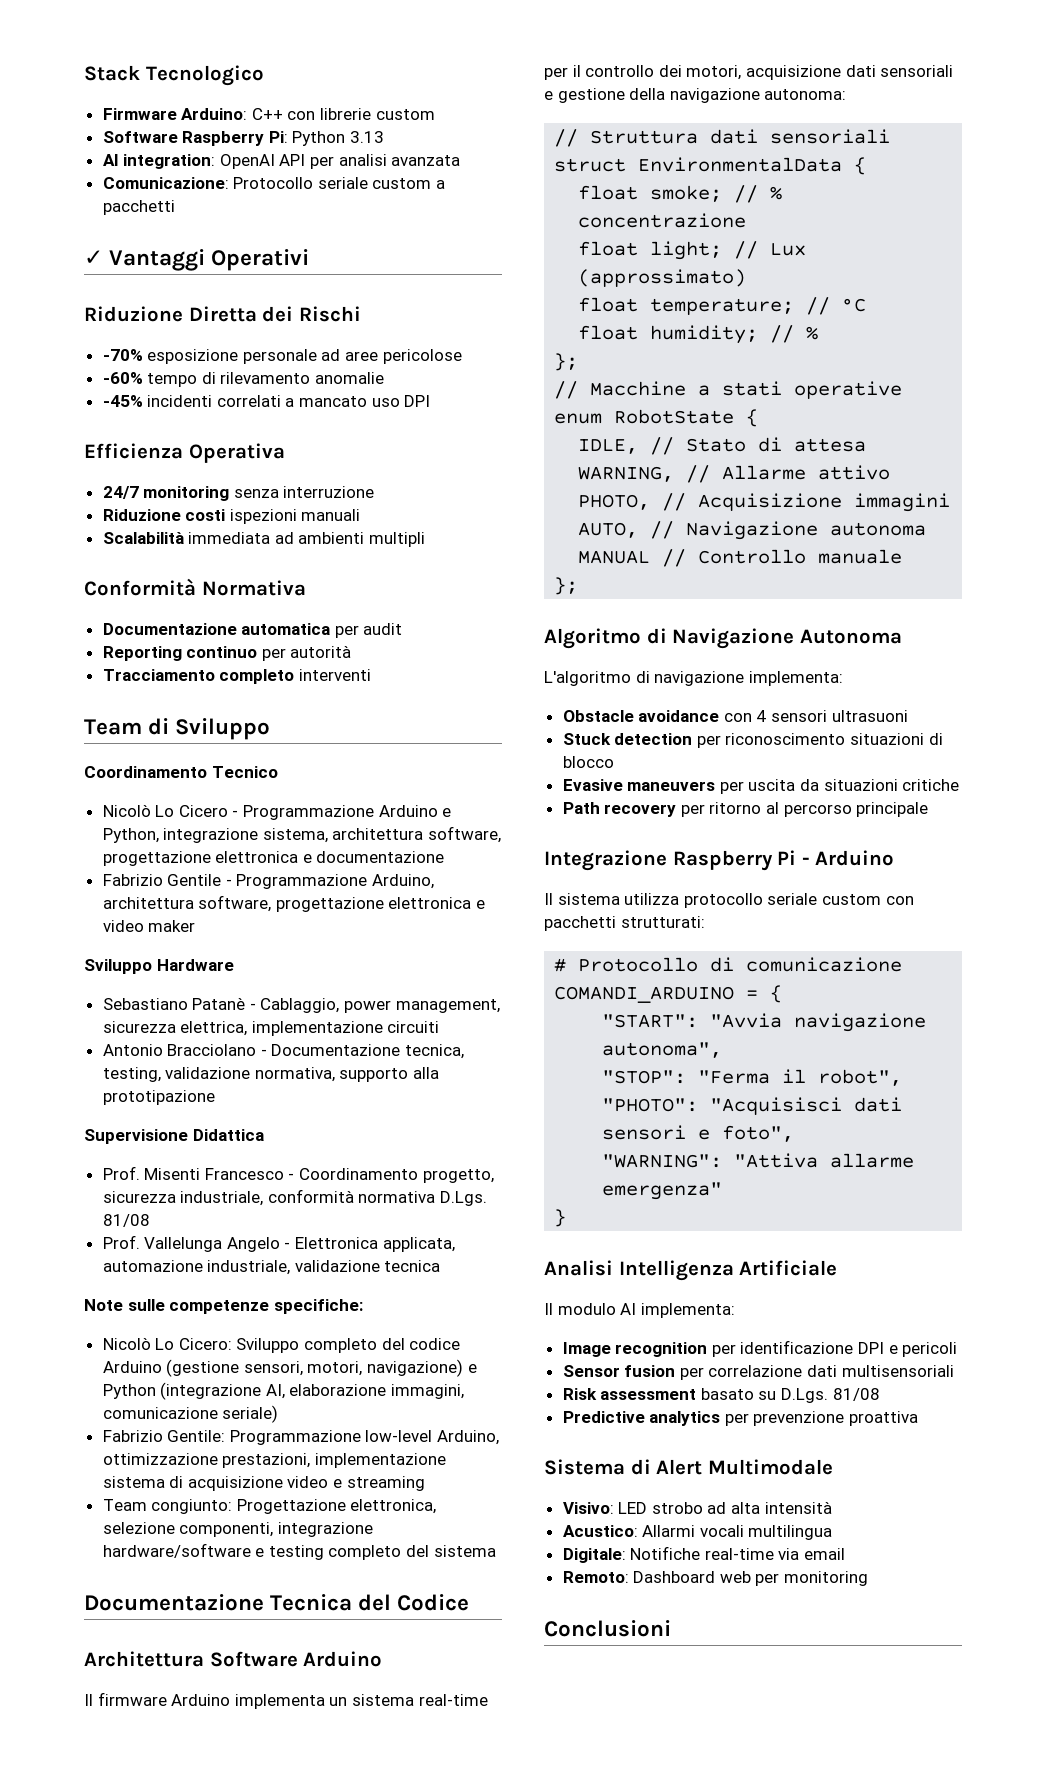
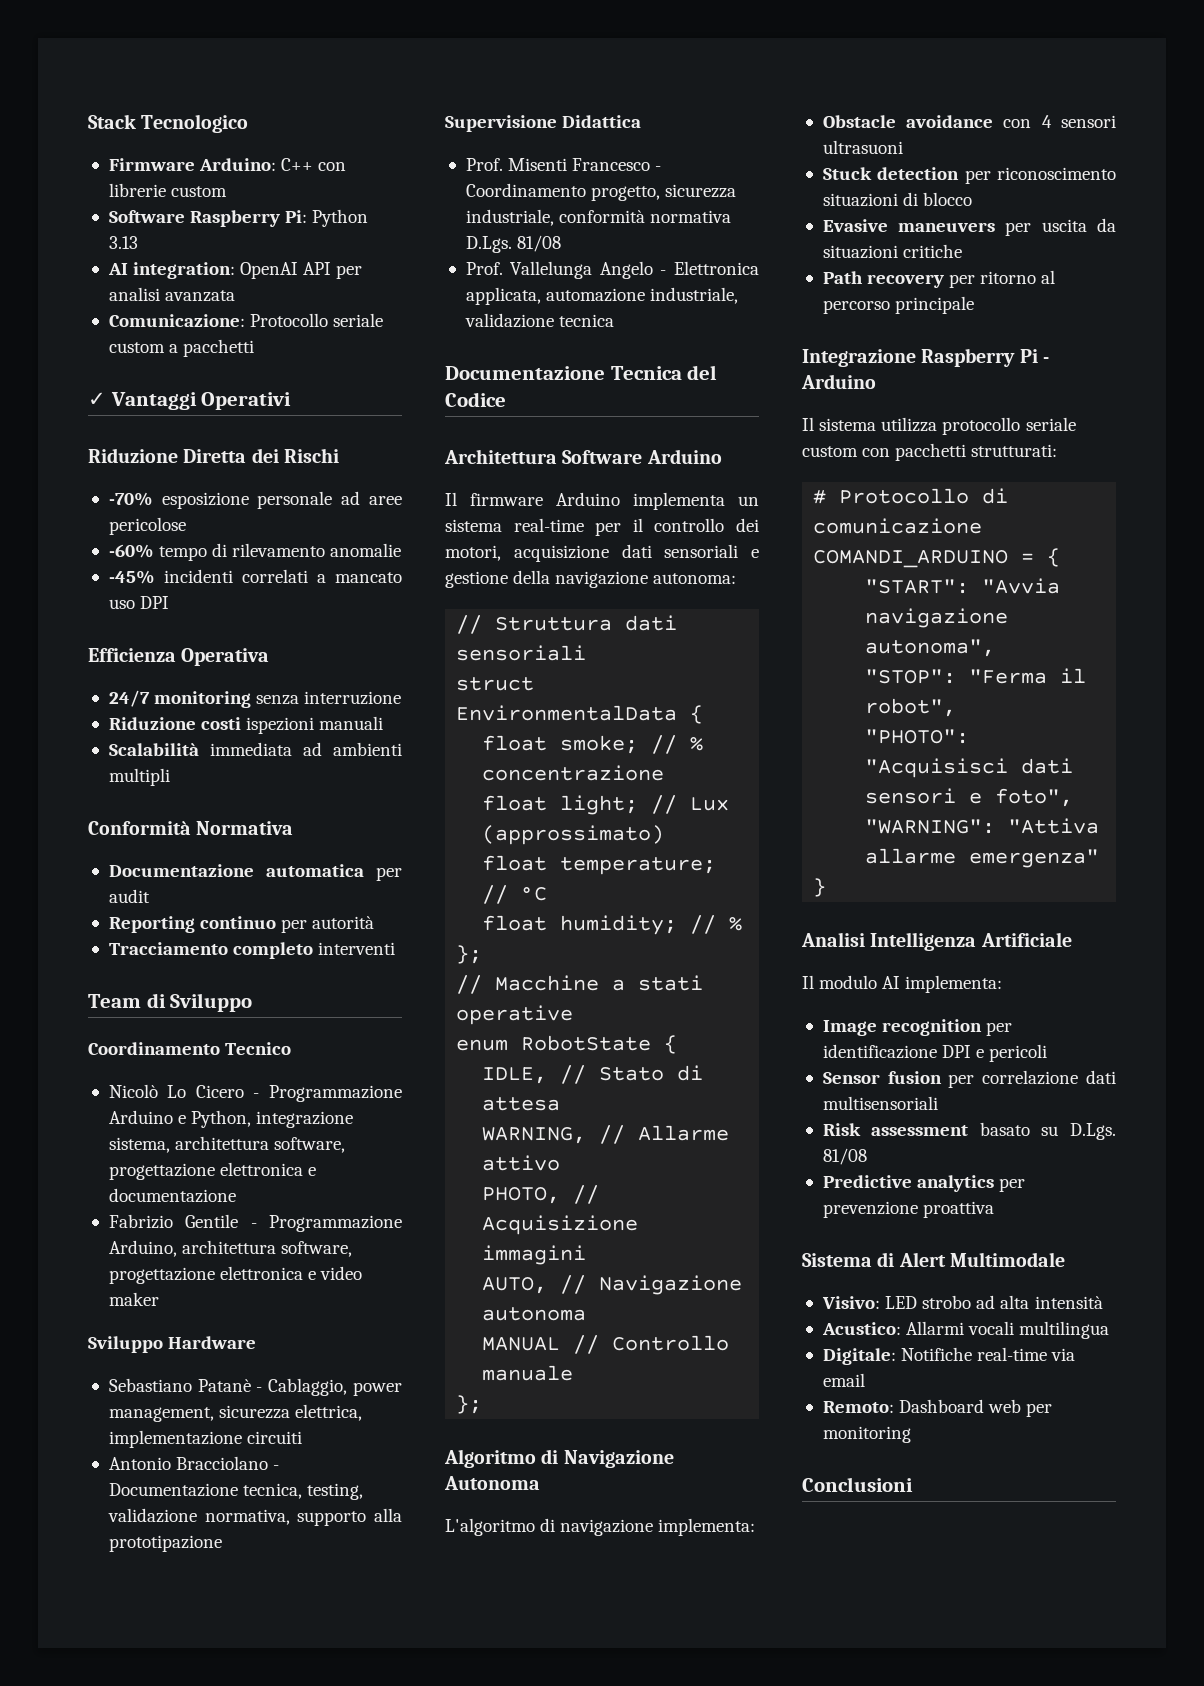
[84,1299,363,1314] [102,1337,461,1353] [102,1359,477,1377] [102,1382,465,1400] [102,1405,279,1423] [102,1430,500,1445] [102,1453,446,1468] [102,1476,425,1491] [102,1499,437,1514] [102,1522,373,1537] [102,1543,496,1560] // Note sulle competenze specifiche: // Nicolò Lo Cicero: Sviluppo completo del codice Arduino (gestione sensori, motori, navigazione) e Python (integrazione AI, elaborazione immagini, comunicazione seriale) // Fabrizio Gentile: Programmazione low-level Arduino, ottimizzazione prestazioni, implementazione sistema di acquisizione video e streaming // Team congiunto: Progettazione elettronica, selezione componenti, integrazione hardware/software e testing completo del sistema -> (615, 320) none

